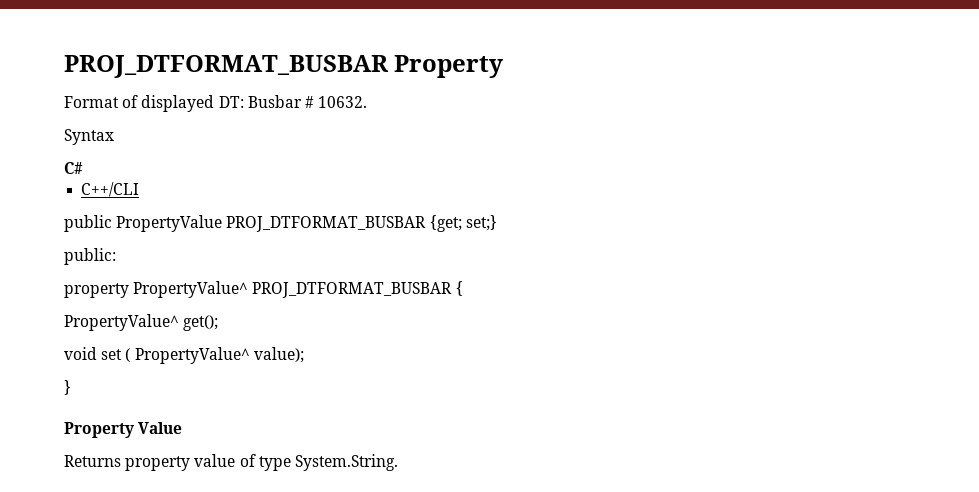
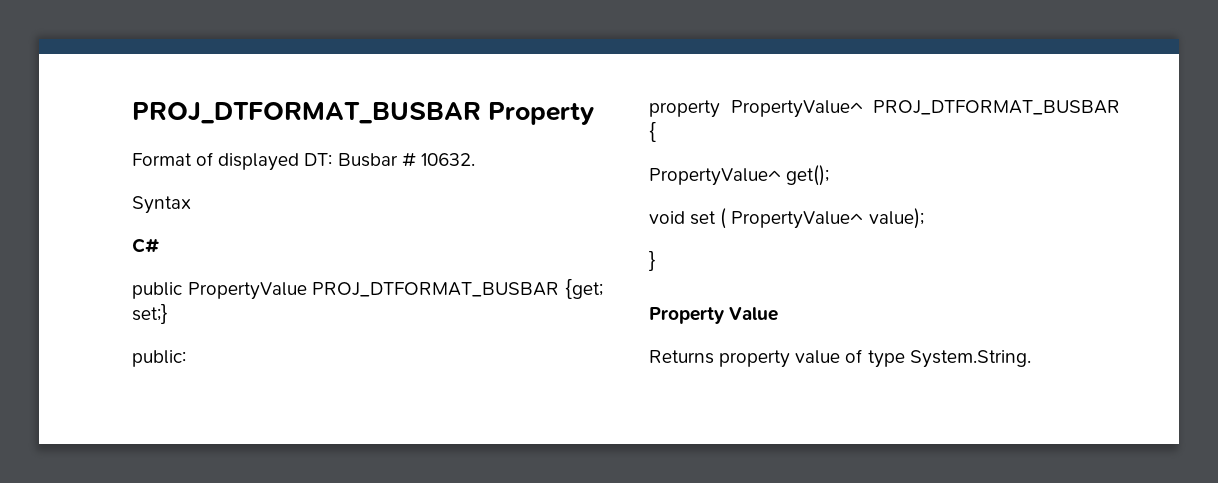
[81,182,140,197] // C++/CLI -> (159, 245) none

